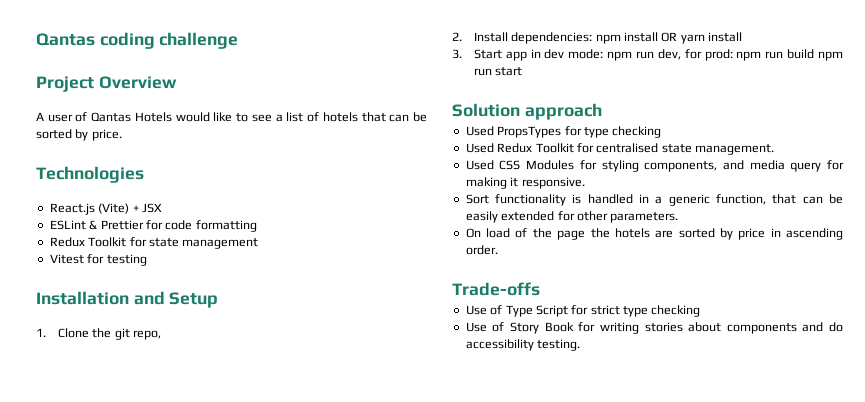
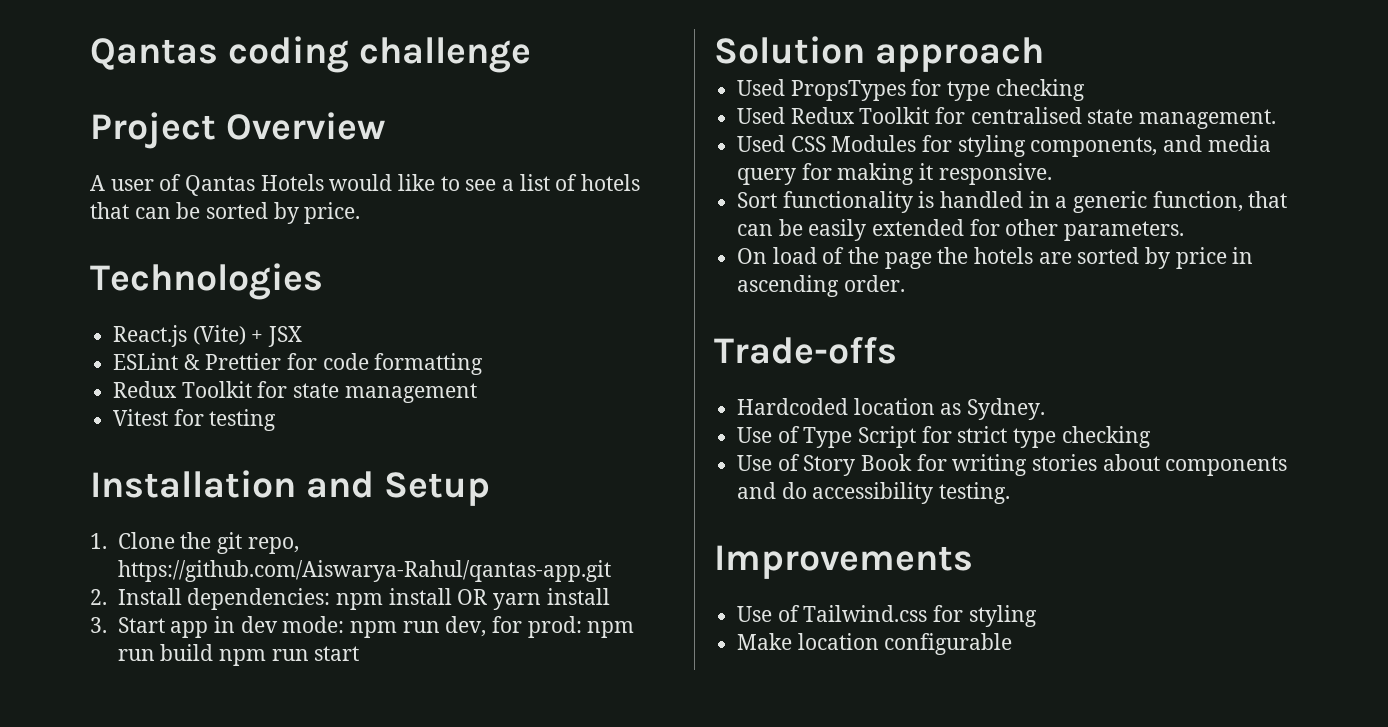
(161, 335) none -> [117,560,611,582] https://github.com/Aiswarya-Rahul/qantas-app.git
(540, 289) none -> [737,398,1046,420] // Hardcoded location as Sydney.
(581, 345) none -> [714,545,973,579] [737,605,1037,627] [737,633,1013,655] // Improvements // Use of Tailwind.css for styling // Make location configurable

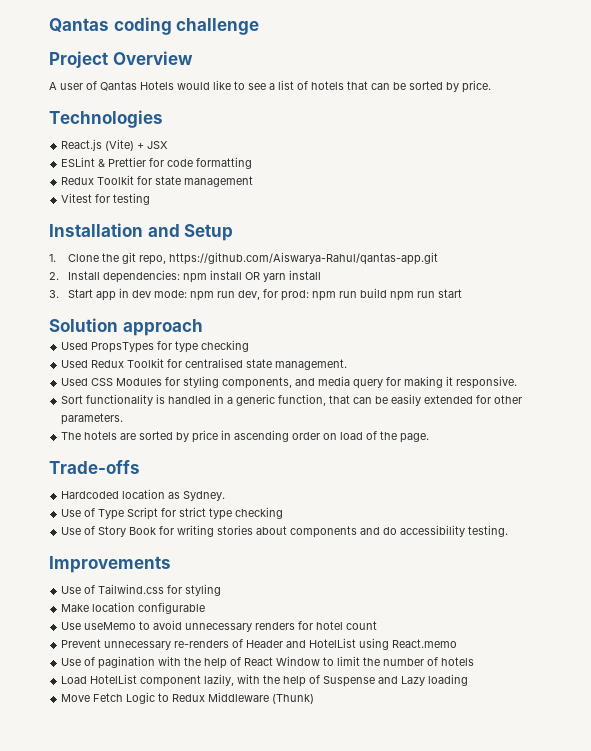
[737,247,969,269] On load of the page the -> [61,432,82,440] The
[843,275,905,292] order. -> [292,431,430,443] order on load of the page.
(1013, 644) none -> [61,620,378,632] [61,638,458,650] [61,656,475,669] [61,674,469,687] [61,692,315,704] // Use useMemo to avoid unnecessary renders for hotel count // Prevent unnecessary re-renders of Header and HotelList using React.memo // Use of pagination with the help of React Window to limit the number of hotels // Load HotelList component lazily, with the help of Suspense and Lazy loading // Move Fetch Logic to Redux Middleware (Thunk)

